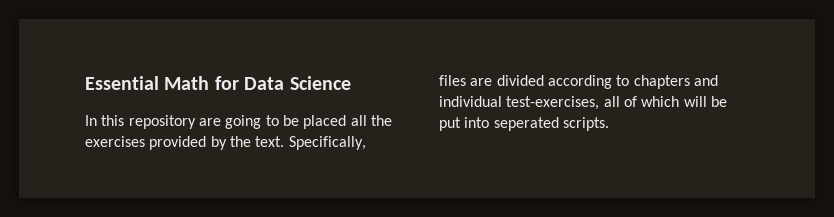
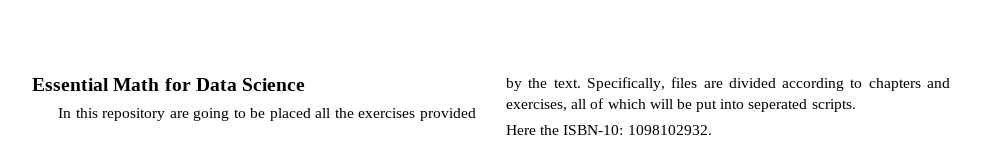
[439,96,600,110] individual test-exercises, -> [506,99,567,111] exercises,
(609, 124) none -> [506,125,712,135] // Here the ISBN-10: 1098102932.

